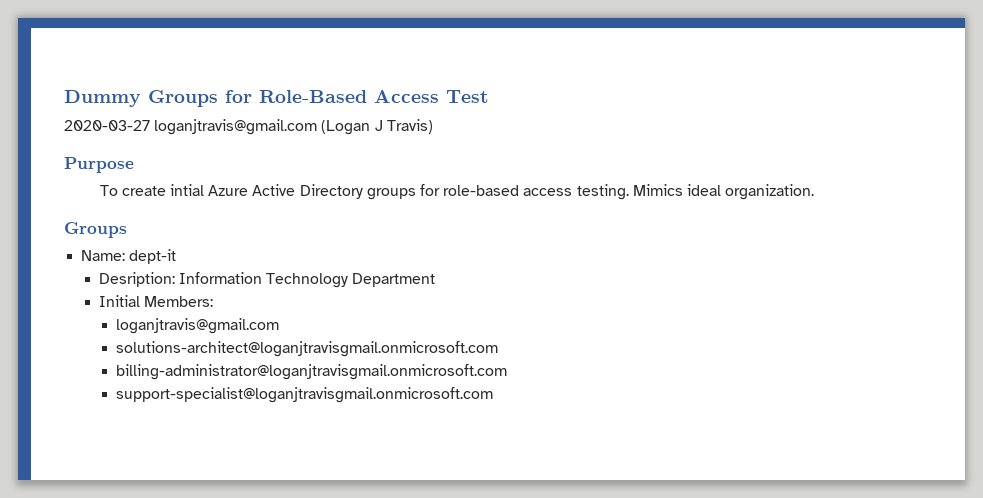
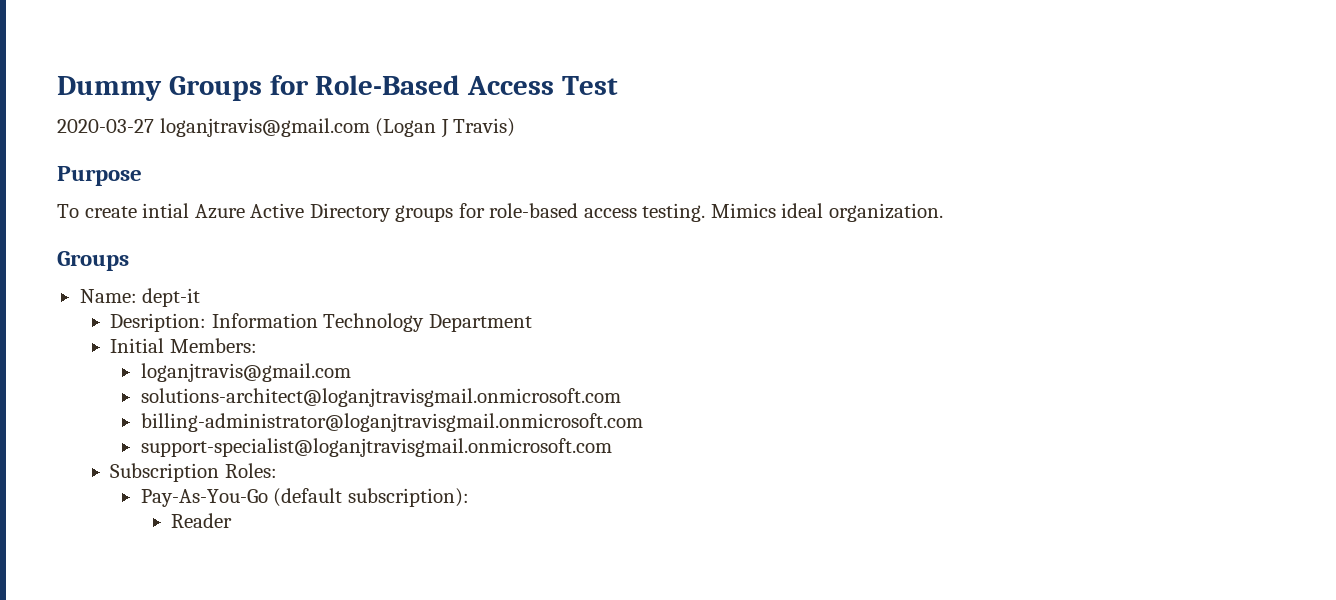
(494, 395) none -> [110,463,277,482] [140,488,469,507] [171,513,233,528] // Subscription Roles: // Pay-As-You-Go (default subscription): // Reader

